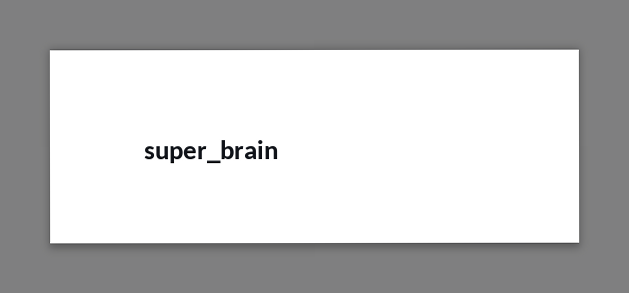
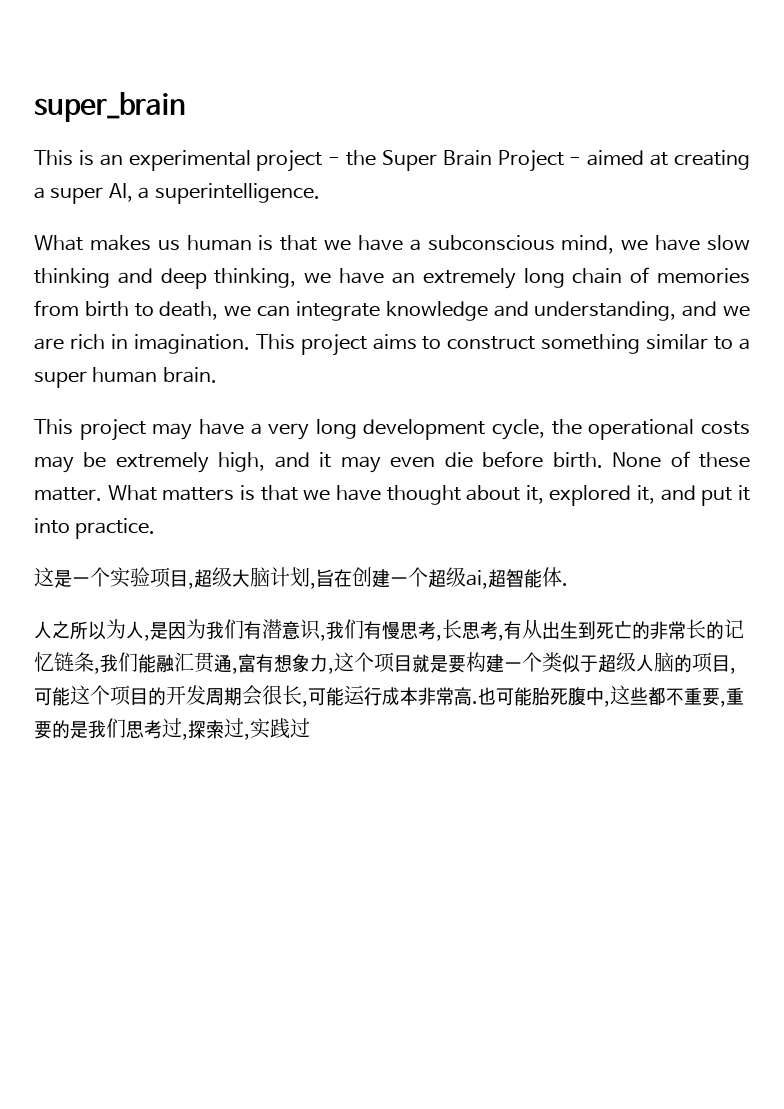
(279, 152) none -> [34,150,750,172] [34,183,320,204] [34,235,750,254] [34,267,750,289] [34,300,750,321] [34,334,750,356] [34,367,217,388] [34,419,750,441] [34,451,750,473] [34,485,750,506] [34,518,156,539] [34,567,568,589] [34,619,744,641] [34,652,736,674] [34,685,744,707] [34,718,310,740] // This is an experimental project - the Super Brain Project - aimed at creating a super AI, a superintelligence. // What makes us human is that we have a subconscious mind, we have slow thinking and deep thinking, we have an extremely long chain of memories from birth to death, we can integrate knowledge and understanding, and we are rich in imagination. This project aims to construct something similar to a super human brain. // This project may have a very long development cycle, the operational costs may be extremely high, and it may even die before birth. None of these matter. What matters is that we have thought about it, explored it, and put it into practice. // 这是一个实验项目,超级大脑计划,旨在创建一个超级ai,超智能体. // 人之所以为人,是因为我们有潜意识,我们有慢思考,长思考,有从出生到死亡的非常长的记忆链条,我们能融汇贯通,富有想象力,这个项目就是要构建一个类似于超级人脑的项目,可能这个项目的开发周期会很长,可能运行成本非常高.也可能胎死腹中,这些都不重要,重要的是我们思考过,探索过,实践过

